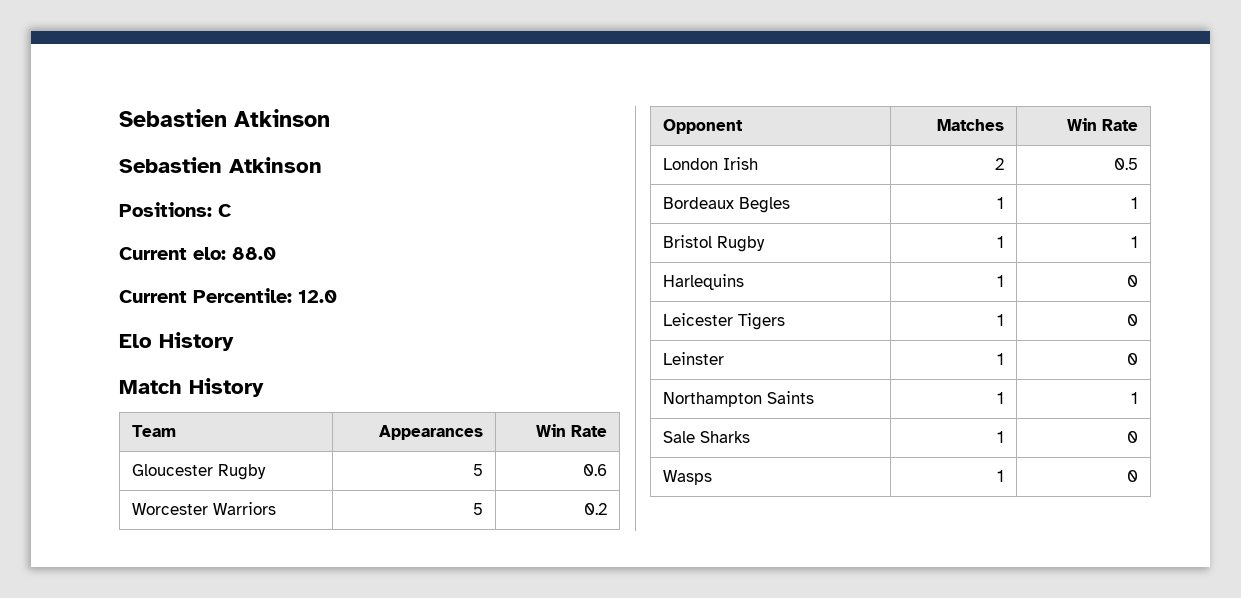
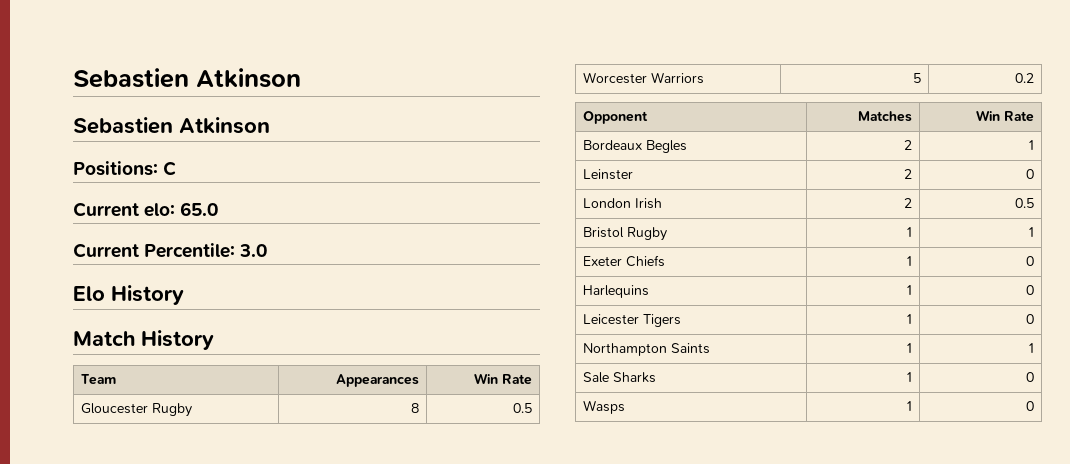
[232,247,276,260] 88.0 -> [180,202,219,216] 65.0
[298,290,337,303] 12.0 -> [239,244,268,257] 3.0
[472,464,483,476] [582,464,607,476] 5 | 0.6 -> [410,403,419,413] [512,403,532,413] 8 | 0.5
(1138, 125) none -> [583,140,688,153] [903,140,912,150] [1028,140,1034,150] [583,169,634,180] [903,169,912,179] [1025,169,1034,179] // Bordeaux Begles | 2 | 1 // Leinster | 2 | 0
[663,197,791,213] [996,197,1004,209] [1130,197,1138,209] // Bordeaux Begles | 1 | 1 -> (1034, 203) none
(1138, 242) none -> [583,255,666,267] [906,256,912,266] [1025,256,1034,266] // Exeter Chiefs | 1 | 0
[663,352,725,365] [996,353,1004,365] [1126,353,1138,365] // Leinster | 1 | 0 -> (1034, 319) none

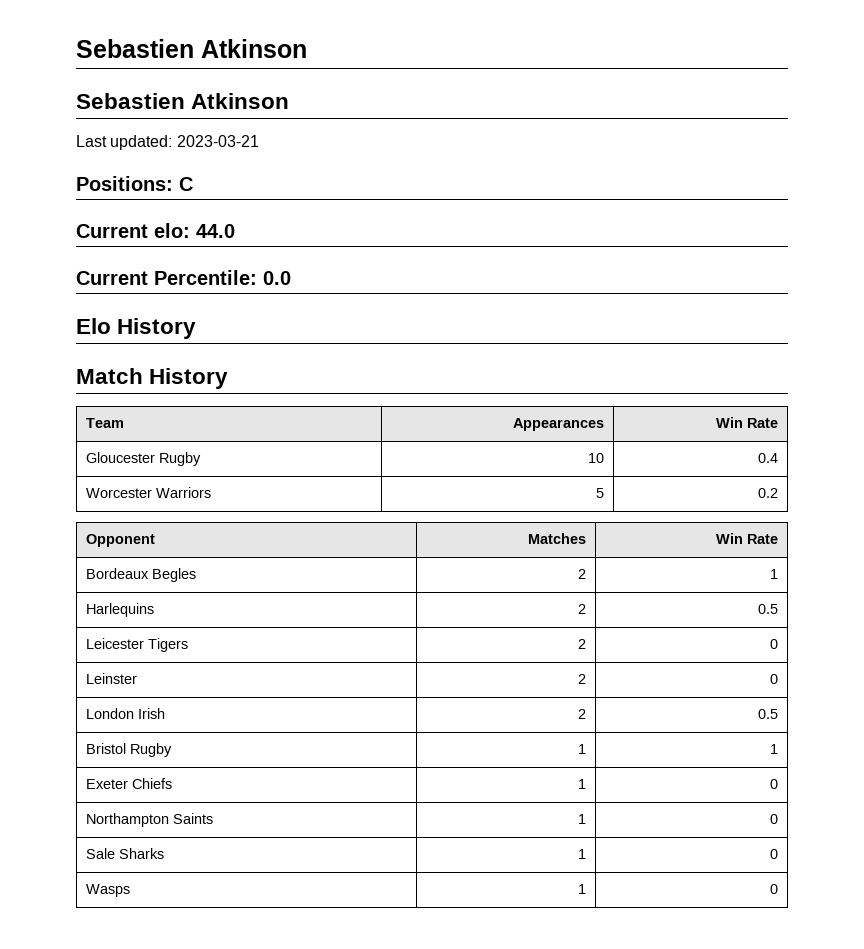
(270, 125) none -> [76,135,259,150] // Last updated: 2023-03-21
[180,202,219,216] 65.0 -> [196,224,235,238] 44.0
[239,244,268,257] 3.0 -> [263,271,291,285] 0.0
[410,403,419,413] [512,403,532,413] 8 | 0.5 -> [588,453,605,463] [758,453,779,463] 10 | 0.4
(1034, 145) none -> [85,603,154,617] [578,604,587,614] [758,604,779,614] [85,638,188,652] [578,639,587,649] [770,639,779,649] // Harlequins | 2 | 0.5 // Leicester Tigers | 2 | 0
[583,285,650,298] [906,285,912,295] [1025,285,1034,295] [583,314,682,327] [906,314,912,324] [1025,314,1034,324] // Harlequins | 1 | 0 // Leicester Tigers | 1 | 0 -> (779, 784) none
[1028,343,1034,353] 1 -> [770,814,779,824] 0

